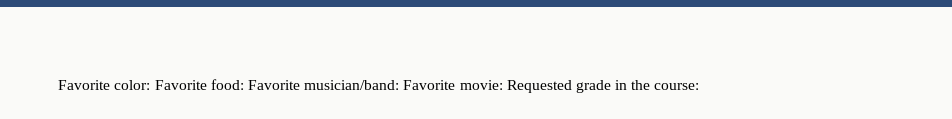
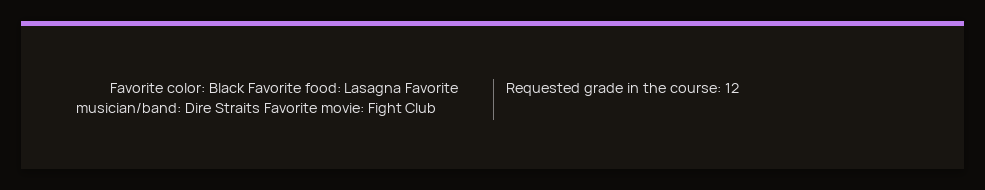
(151, 85) none -> [208,83,245,93] Black
(244, 84) none -> [344,83,402,96] Lasagna
[403,80,503,90] Favorite movie: -> [184,103,437,116] Dire Straits Favorite movie: Fight Club
(700, 86) none -> [724,83,739,93] 12

